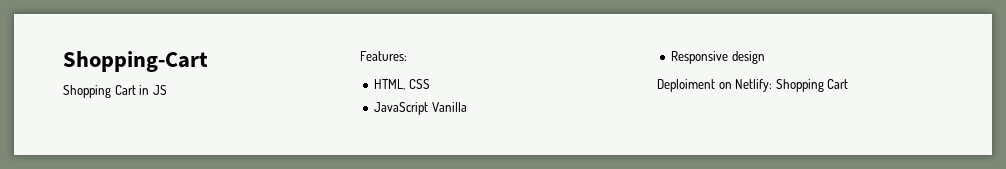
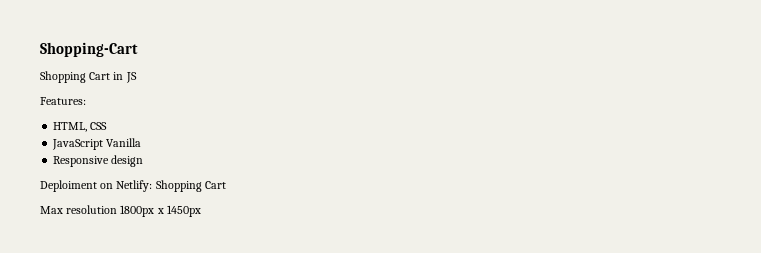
(849, 84) none -> [40,205,201,217] // Max resolution 1800px x 1450px

